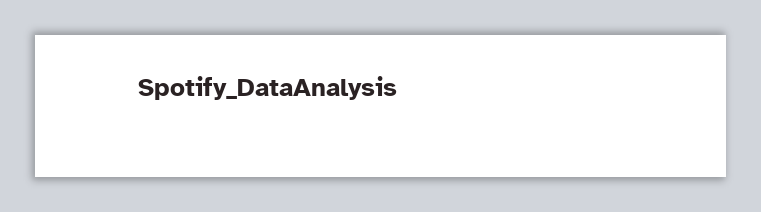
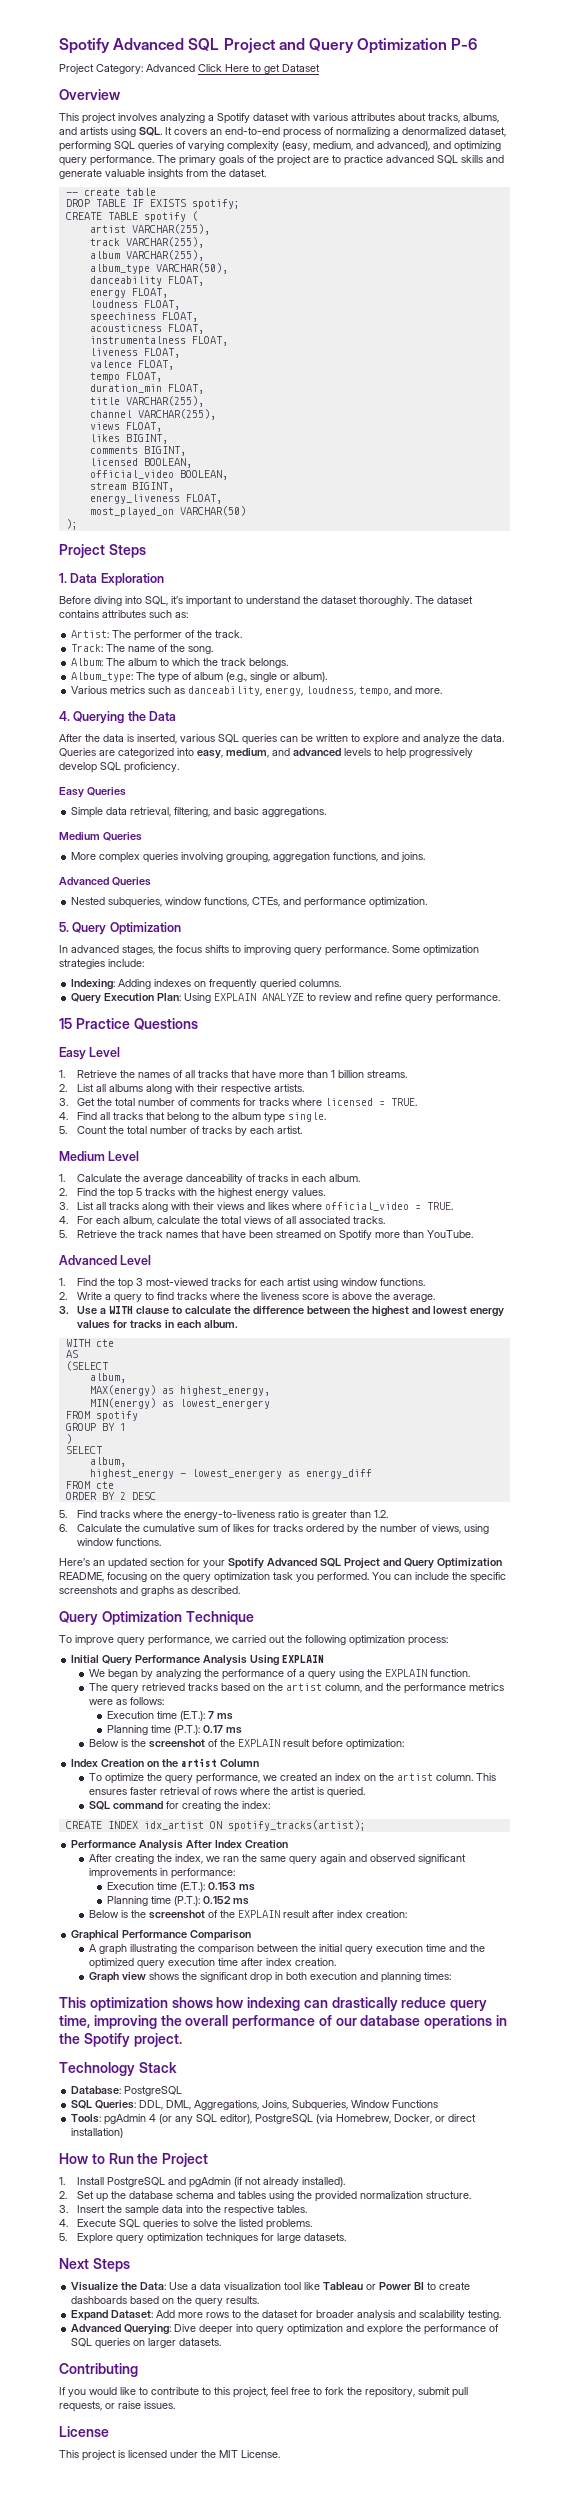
[138,76,397,100] Spotify_DataAnalysis -> [59,38,478,54] [59,64,320,74] [59,89,121,100] [59,113,499,124] [59,127,506,138] [59,141,501,152] [59,155,504,166] [59,169,266,179] [65,188,156,196] [65,199,240,209] [65,211,198,222] [89,224,210,235] [89,237,204,248] [89,250,204,261] [89,263,228,274] [89,276,204,286] [89,288,168,298] [89,300,180,310] [89,312,198,322] [89,324,204,334] [89,336,228,346] [89,348,180,358] [89,360,174,370] [89,372,162,382] [89,384,204,394] [89,396,204,407] [89,409,216,420] [89,422,162,432] [89,434,168,444] [89,446,186,456] [89,458,192,468] [89,470,228,480] [89,482,174,492] [89,494,222,504] [89,506,246,517] [65,519,78,530] [59,544,146,558] [59,573,164,586] [59,596,473,607] [59,610,188,618] [71,630,243,641] [71,644,214,654] [71,658,289,668] [71,672,328,683] [71,686,443,696] [59,711,177,724] [59,734,504,745] [59,748,473,759] [59,762,179,773] [59,787,126,798] [71,807,327,818] [59,832,142,841] [71,852,426,863] [59,877,151,886] [71,897,428,908] [59,922,181,935] [59,945,479,956] [59,959,144,969] [71,979,342,990] [71,993,501,1004] [59,1018,198,1030] [59,1047,121,1060] [59,1070,407,1078] [59,1084,304,1095] [59,1098,417,1106] [59,1112,326,1123] [59,1126,302,1136] [59,1151,140,1161] [59,1174,360,1184] [59,1188,325,1199] [59,1202,453,1212] [59,1216,385,1226] [59,1230,473,1241] [59,1255,152,1265] [59,1278,425,1289] [59,1292,435,1303] [59,1306,504,1317] [76,1320,238,1329] [65,1339,114,1347] [65,1350,78,1358] [65,1361,108,1371] [89,1373,126,1383] [89,1385,270,1396] [89,1398,270,1409] [65,1411,138,1421] [65,1423,126,1431] [65,1434,72,1444] [65,1446,102,1454] [89,1457,126,1467] [89,1469,372,1479] [65,1481,114,1489] [65,1492,156,1500] [59,1510,388,1520] [59,1524,489,1534] [76,1538,161,1546] [59,1558,502,1569] [59,1572,506,1583] [59,1586,240,1597] [59,1611,254,1625] [59,1635,448,1646] [71,1655,325,1666] [89,1669,471,1680] [89,1683,505,1694] [89,1697,165,1705] [106,1711,233,1721] [106,1725,242,1735] [89,1739,405,1750] [71,1758,260,1767] [89,1773,497,1784] [89,1787,366,1798] [89,1801,271,1811] [65,1820,366,1831] [71,1840,289,1851] [89,1854,467,1865] [89,1868,236,1879] [106,1882,255,1892] [106,1896,249,1906] [89,1910,408,1919] [71,1930,252,1941] [89,1944,486,1955] [89,1958,337,1969] [89,1972,452,1983] [59,1997,488,2011] [59,2015,508,2029] [59,2033,182,2047] [59,2062,177,2076] [71,2086,183,2096] [71,2100,439,2111] [71,2114,477,2125] [71,2128,124,2138] [59,2153,209,2167] [59,2177,345,2188] [59,2191,471,2202] [59,2205,307,2216] [59,2219,312,2230] [59,2233,346,2244] [59,2258,130,2272] [71,2282,471,2291] [71,2296,260,2307] [71,2310,502,2321] [71,2324,500,2335] [71,2338,222,2349] [59,2363,138,2377] [59,2387,468,2398] [59,2401,175,2412] [59,2426,109,2437] [59,2450,280,2461] Spotify Advanced SQL Project and Query Optimization P-6 // Project Category: Advanced Click Here to get Dataset // Overview // This project involves analyzing a Spotify dataset with various attributes about tracks, albums, and artists using SQL. It covers an end-to-end process of normalizing a denormalized dataset, performing SQL queries of varying complexity (easy, medium, and advanced), and optimizing query performance. The primary goals of the project are to practice advanced SQL skills and generate valuable insights from the dataset. // -- create table // DROP TABLE IF EXISTS spotify; // CREATE TABLE spotify ( // artist VARCHAR(255), // track VARCHAR(255), // album VARCHAR(255), // album_type VARCHAR(50), // danceability FLOAT, // energy FLOAT, // loudness FLOAT, // speechiness FLOAT, // acousticness FLOAT, // instrumentalness FLOAT, // liveness FLOAT, // valence FLOAT, // tempo FLOAT, // duration_min FLOAT, // title VARCHAR(255), // channel VARCHAR(255), // views FLOAT, // likes BIGINT, // comments BIGINT, // licensed BOOLEAN, // official_video BOOLEAN, // stream BIGINT, // energy_liveness FLOAT, // most_played_on VARCHAR(50) // ); // Project Steps // 1. Data Exploration // Before diving into SQL, it’s important to understand the dataset thoroughly. The dataset contains attributes such as: // Artist: The performer of the track. // Track: The name of the song. // Album: The album to which the track belongs. // Album_type: The type of album (e.g., single or album). // Various metrics such as danceability, energy, loudness, tempo, and more. // 4. Querying the Data // After the data is inserted, various SQL queries can be written to explore and analyze the data. Queries are categorized into easy, medium, and advanced levels to help progressively develop SQL proficiency. // Easy Queries // Simple data retrieval, filtering, and basic aggregations. // Medium Queries // More complex queries involving grouping, aggregation functions, and joins. // Advanced Queries // Nested subqueries, window functions, CTEs, and performance optimization. // 5. Query Optimization // In advanced stages, the focus shifts to improving query performance. Some optimization strategies include: // Indexing: Adding indexes on frequently queried columns. // Query Execution Plan: Using EXPLAIN ANALYZE to review and refine query performance. // 15 Practice Questions // Easy Level // 1. Retrieve the names of all tracks that have more than 1 billion streams. // 2. List all albums along with their respective artists. // 3. Get the total number of comments for tracks where licensed = TRUE. // 4. Find all tracks that belong to the album type single. // 5. Count the total number of tracks by each artist. // Medium Level // 1. Calculate the average danceability of tracks in each album. // 2. Find the top 5 tracks with the highest energy values. // 3. List all tracks along with their views and likes where official_video = TRUE. // 4. For each album, calculate the total views of all associated tracks. // 5. Retrieve the track names that have been streamed on Spotify more than YouTube. // Advanced Level // 1. Find the top 3 most-viewed tracks for each artist using window functions. // 2. Write a query to find tracks where the liveness score is above the average. // 3. Use a WITH clause to calculate the difference between the highest and lowest energy values for tracks in each album. // WITH cte // AS // (SELECT // album, // MAX(energy) as highest_energy, // MIN(energy) as lowest_energery // FROM spotify // GROUP BY 1 // ) // SELECT // album, // highest_energy - lowest_energery as energy_diff // FROM cte // ORDER BY 2 DESC // 5. Find tracks where the energy-to-liveness ratio is greater than 1.2. // 6. Calculate the cumulative sum of likes for tracks ordered by the number of views, using window functions. // Here’s an updated section for your Spotify Advanced SQL Project and Query Optimization README, focusing on the query optimization task you performed. You can include the specific screenshots and graphs as described. // Query Optimization Technique // To improve query performance, we carried out the following optimization process: // Initial Query Performance Analysis Using EXPLAIN // We began by analyzing the performance of a query using the EXPLAIN function. // The query retrieved tracks based on the artist column, and the performance metrics were as follows: // Execution time (E.T.): 7 ms // Planning time (P.T.): 0.17 ms // Below is the screenshot of the EXPLAIN result before optimization: // Index Creation on the artist Column // To optimize the query performance, we created an index on the artist column. This ensures faster retrieval of rows where the artist is queried. // SQL command for creating the index: // CREATE INDEX idx_artist ON spotify_tracks(artist); // Performance Analysis After Index Creation // After creating the index, we ran the same query again and observed significant improvements in performance: // Execution time (E.T.): 0.153 ms // Planning time (P.T.): 0.152 ms // Below is the screenshot of the EXPLAIN result after index creation: // Graphical Performance Comparison // A graph illustrating the comparison between the initial query execution time and the optimized query execution time after index creation. // Graph view shows the significant drop in both execution and planning times: // This optimization shows how indexing can drastically reduce query time, improving the overall performance of our database operations in the Spotify project. // Technology Stack // Database: PostgreSQL // SQL Queries: DDL, DML, Aggregations, Joins, Subqueries, Window Functions // Tools: pgAdmin 4 (or any SQL editor), PostgreSQL (via Homebrew, Docker, or direct installation) // How to Run the Project // 1. Install PostgreSQL and pgAdmin (if not already installed). // 2. Set up the database schema and tables using the provided normalization structure. // 3. Insert the sample data into the respective tables. // 4. Execute SQL queries to solve the listed problems. // 5. Explore query optimization techniques for large datasets. // Next Steps // Visualize the Data: Use a data visualization tool like Tableau or Power BI to create dashboards based on the query results. // Expand Dataset: Add more rows to the dataset for broader analysis and scalability testing. // Advanced Querying: Dive deeper into query optimization and explore the performance of SQL queries on larger datasets. // Contributing // If you would like to contribute to this project, feel free to fork the repository, submit pull requests, or raise issues. // License // This project is licensed under the MIT License.

